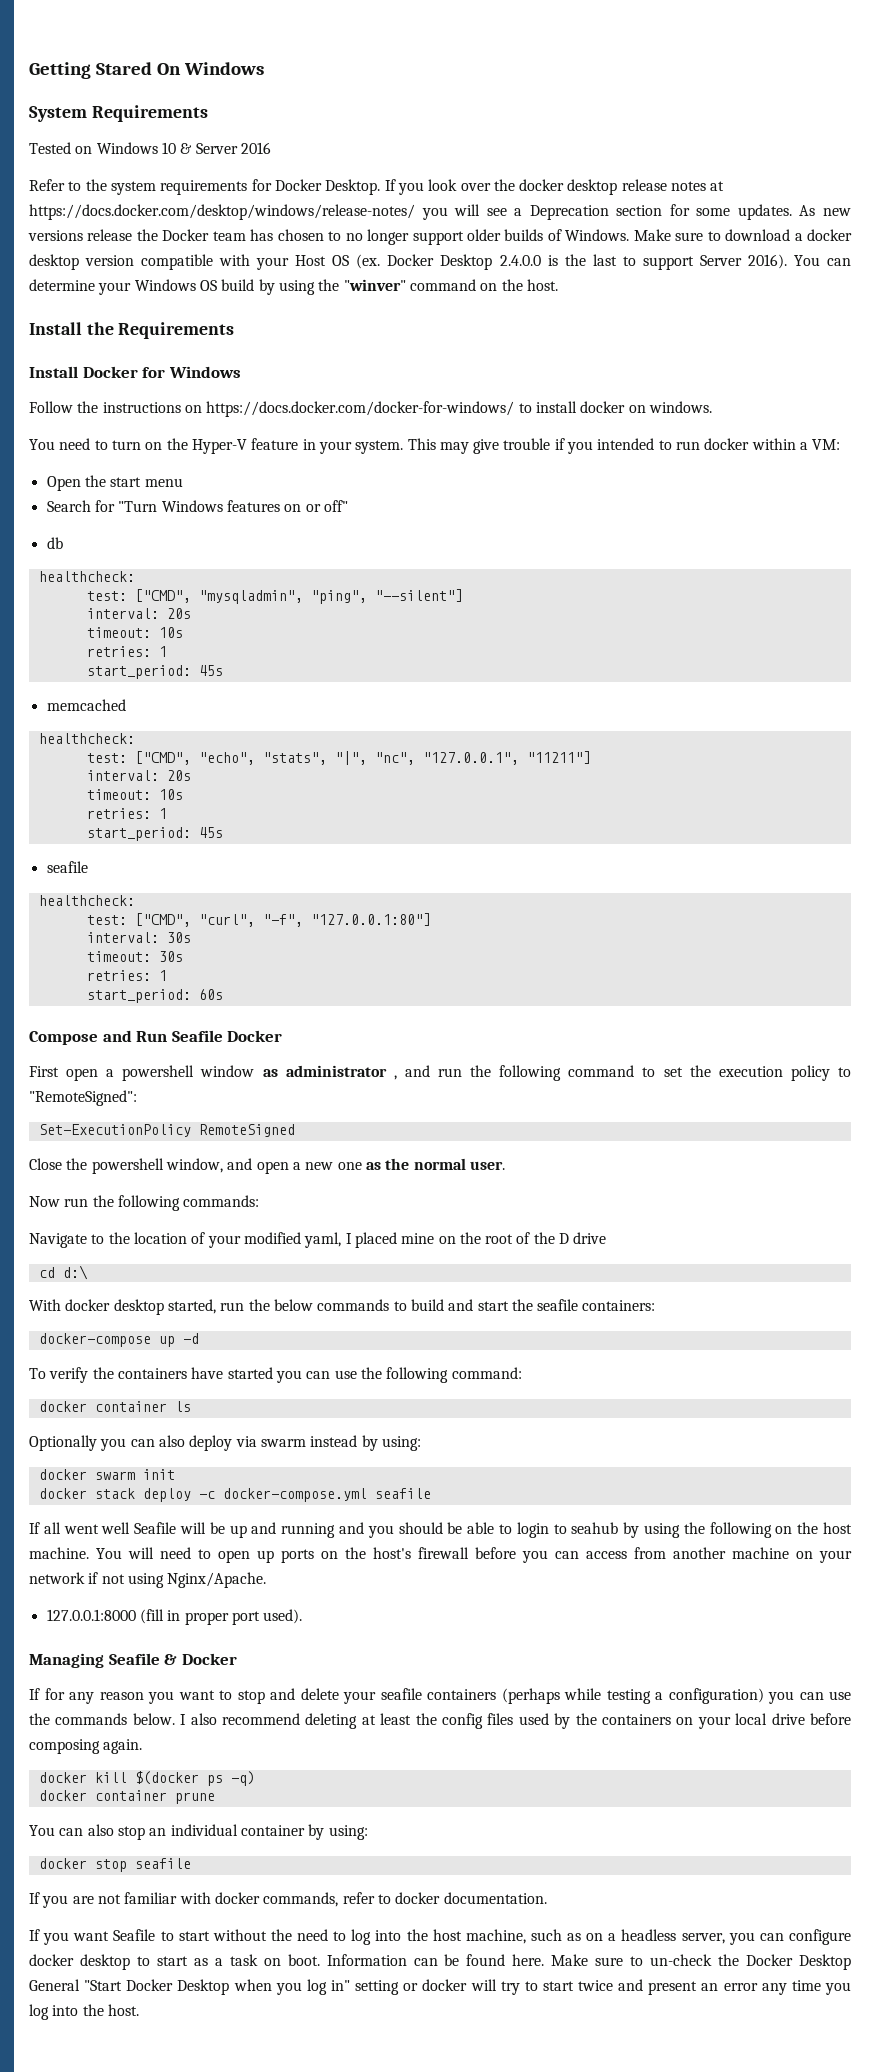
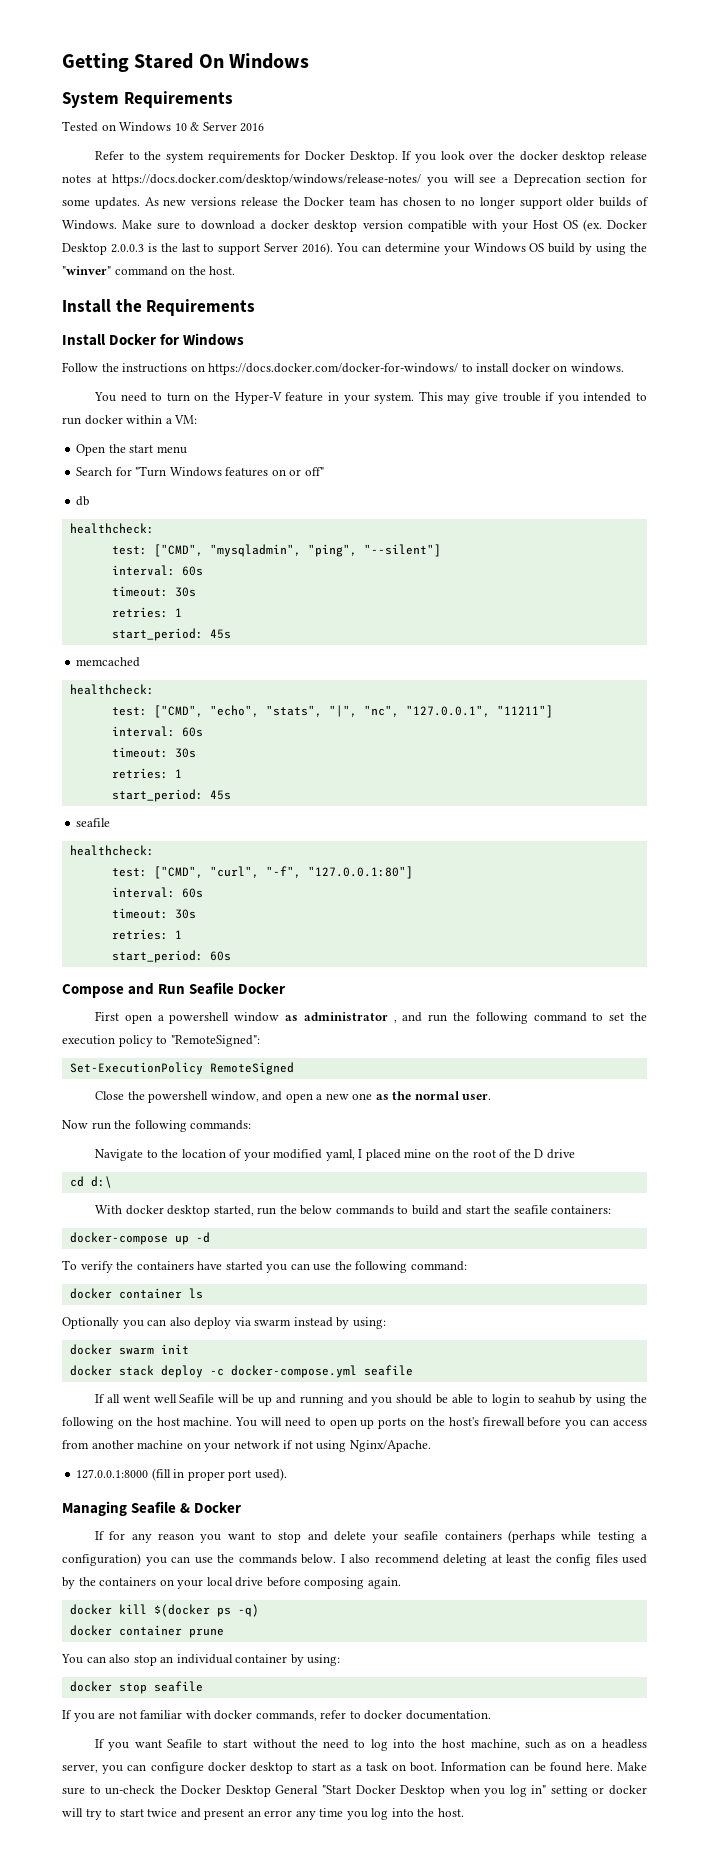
[499,255,541,266] 2.4.0.0 -> [110,244,144,253] 2.0.0.3
[166,608,191,619] [86,627,183,638] 20s // timeout: 10s -> [181,566,203,576] [111,586,196,597] 60s // timeout: 30s
[166,770,191,781] [86,789,183,800] 20s // timeout: 10s -> [181,727,203,737] [111,747,196,758] 60s // timeout: 30s
[166,932,191,943] 30s -> [181,888,203,898] 60s

